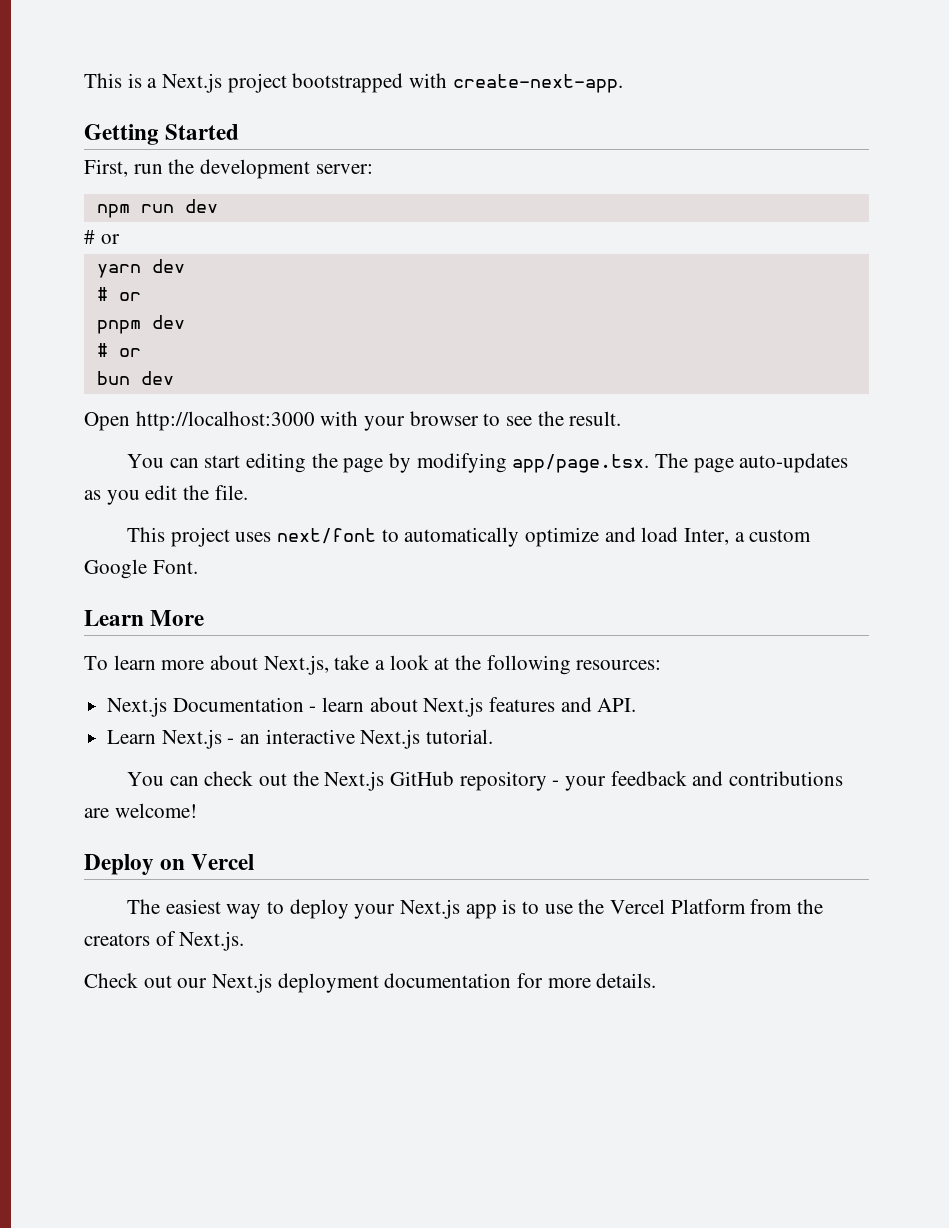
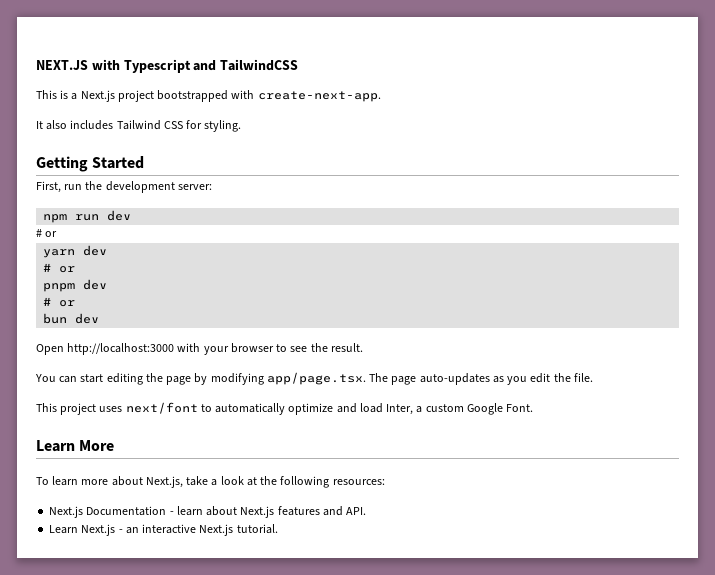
(84, 80) none -> [36,59,299,73] NEXT.JS with Typescript and TailwindCSS //
(623, 83) none -> [36,120,242,132] // It also includes Tailwind CSS for styling.
[126,771,844,791] [84,803,197,818] [84,854,255,875] [126,899,824,919] [84,931,245,951] [84,973,657,993] // You can check out the Next.js GitHub repository - your feedback and contributions are welcome! // Deploy on Vercel // The easiest way to deploy your Next.js app is to use the Vercel Platform from the creators of Next.js. // Check out our Next.js deployment documentation for more details. -> (278, 529) none

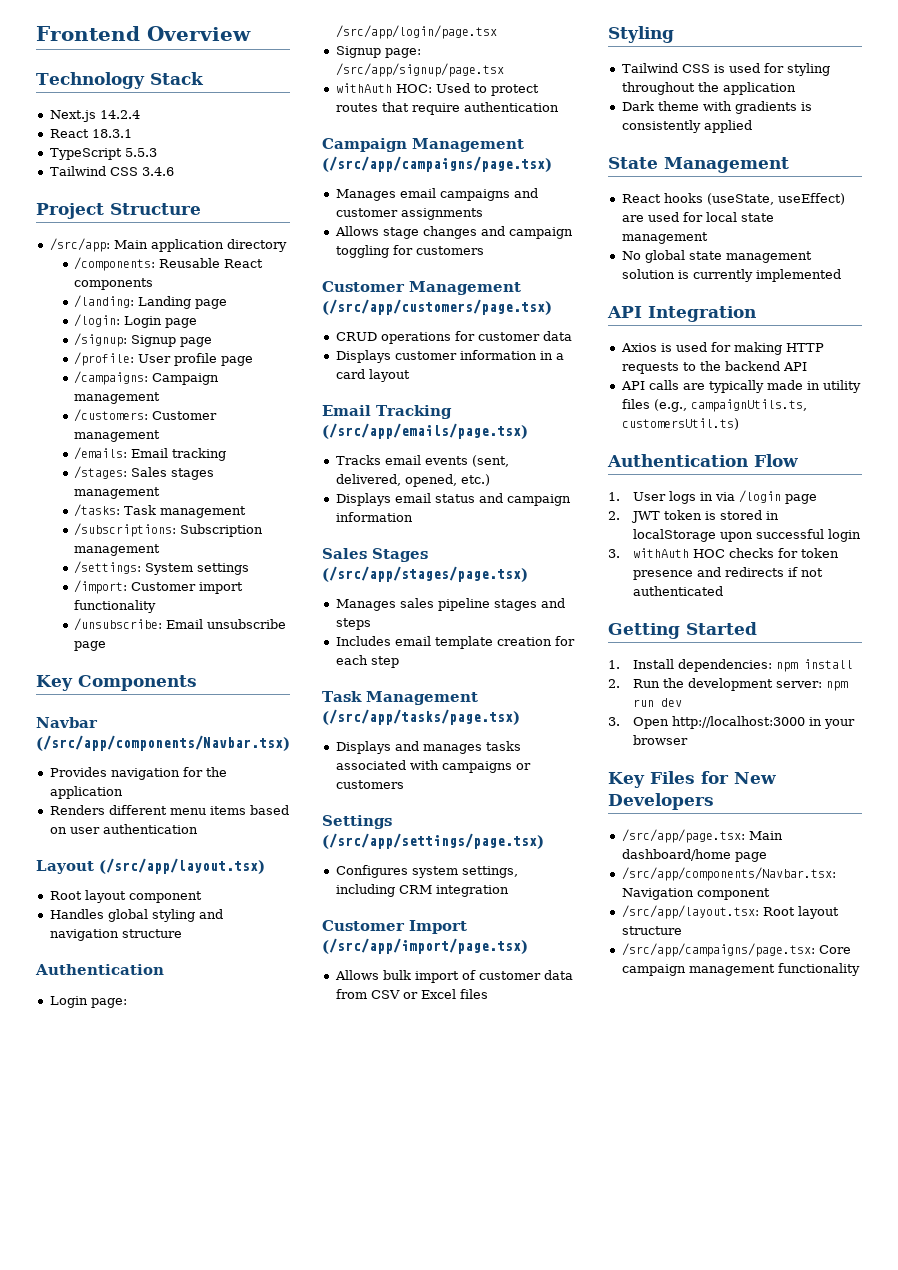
[36,59,299,73] [36,90,381,102] [36,120,242,132] [36,156,145,172] [36,181,83,193] NEXT.JS with Typescript and TailwindCSS // This is a Next.js project bootstrapped with create-next-app. // It also includes Tailwind CSS for styling. // Getting Started // First, run -> [36,26,251,41] [36,72,204,89] [49,110,140,122] [49,129,132,138] [49,148,157,160] [49,166,174,176] [36,203,201,219] [49,238,287,252] [74,257,264,271] [74,278,154,290] [74,295,228,309] [74,314,198,328] [74,333,213,347] [74,352,254,366] [74,371,220,385] [74,392,161,404] [74,409,218,422] [74,430,161,442] [74,447,227,461] [74,466,215,480] [74,487,161,499] [74,504,247,518] [74,523,264,537] [74,544,161,556] [74,561,250,575] [74,580,244,594] [74,600,157,613] [74,618,287,631] [74,641,107,651] [36,675,197,691] [36,717,98,728] [36,735,290,751] [49,767,227,780] [49,786,123,799] [49,805,289,815] [49,824,198,834] [36,858,265,874] [49,890,202,903] [49,909,223,922] [49,929,182,941] [35,964,164,975] [49,996,127,1008] [335,25,497,39] [335,46,421,58] [335,63,504,77] [335,83,539,96] [335,102,559,115] [322,138,524,152] [322,156,552,172] [335,188,538,201] [335,208,483,220] [334,226,573,239] [335,245,484,258] [322,281,521,295] [322,299,552,315] [335,331,572,344] [335,350,564,363] [335,369,410,382] [322,405,452,419] [322,423,528,439] [335,455,509,467] [335,474,490,487] [335,493,571,506] [335,512,413,522] [322,548,428,562] [322,566,528,582] [335,598,565,611] [335,618,371,630] [335,636,575,649] [335,655,399,668] [322,691,478,705] [322,709,520,725] [335,741,521,754] [335,760,531,773] [335,780,404,789] [322,815,392,829] [322,833,544,849] [335,865,518,878] [335,884,509,897] [322,920,467,934] [322,938,528,954] [334,970,573,983] [335,989,488,999] [608,26,674,43] [621,63,830,76] [621,82,796,95] [621,101,812,114] [621,120,752,133] [608,157,789,173] [621,193,845,205] [621,212,774,222] [621,232,708,244] [621,250,812,263] [621,269,841,282] [607,306,756,322] [620,342,824,355] [621,361,807,374] [620,380,861,393] [621,399,807,412] [621,418,739,430] [607,454,798,467] [608,490,817,504] [608,510,779,523] [632,529,861,542] [608,548,839,558] [632,567,823,580] [632,586,723,596] [608,622,757,639] [608,659,853,672] [608,679,660,688] Frontend Overview // Technology Stack // Next.js 14.2.4 // React 18.3.1 // TypeScript 5.5.3 // Tailwind CSS 3.4.6 // Project Structure // /src/app: Main application directory // /components: Reusable React components // /landing: Landing page // /login: Login page // /signup: Signup page // /profile: User profile page // /campaigns: Campaign management // /customers: Customer management // /emails: Email tracking // /stages: Sales stages management // /tasks: Task management // /subscriptions: Subscription management // /settings: System settings // /import: Customer import functionality // /unsubscribe: Email unsubscribe page // Key Components // Navbar (/src/app/components/Navbar.tsx) // Provides navigation for the application // Renders different menu items based on user authentication // Layout (/src/app/layout.tsx) // Root layout component // Handles global styling and navigation structure // Authentication // Login page: /src/app/login/page.tsx // Signup page: /src/app/signup/page.tsx // withAuth HOC: Used to protect routes that require authentication // Campaign Management (/src/app/campaigns/page.tsx) // Manages email campaigns and customer assignments // Allows stage changes and campaign toggling for customers // Customer Management (/src/app/customers/page.tsx) // CRUD operations for customer data // Displays customer information in a card layout // Email Tracking (/src/app/emails/page.tsx) // Tracks email events (sent, delivered, opened, etc.) // Displays email status and campaign information // Sales Stages (/src/app/stages/page.tsx) // Manages sales pipeline stages and steps // Includes email template creation for each step // Task Management (/src/app/tasks/page.tsx) // Displays and manages tasks associated with campaigns or customers // Settings (/src/app/settings/page.tsx) // Configures system settings, including CRM integration // Customer Import (/src/app/import/page.tsx) // Allows bulk import of customer data from CSV or Excel files // Styling // Tailwind CSS is used for styling throughout the application // Dark theme with gradients is consistently applied // State Management // React hooks (useState, useEffect) are used for local state management // No global state management solution is currently implemented // API Integration // Axios is used for making HTTP requests to the backend API // API calls are typically made in utility files (e.g., campaignUtils.ts, customersUtil.ts) // Authentication Flow // 1. User logs in via /login page // 2. JWT token is stored in localStorage upon successful login // 3. withAuth HOC checks for token presence and redirects if not authenticated // Getting Started // 1. Install dependencies: npm install // 2. Run
(212, 187) // -> (822, 684) none
[36,229,58,237] [43,245,108,258] [43,263,76,273] [43,279,108,292] [43,297,76,307] [43,313,100,324] # or // yarn dev // # or // pnpm dev // # or // bun dev // -> [608,717,620,726] 3.
[177,343,201,352] with -> [808,717,822,726] in
[276,343,363,352] [35,372,593,385] [36,402,534,415] [36,440,115,452] [36,476,385,488] [49,506,367,518] [49,524,278,536] to see the result. // You can start editing the page by modifying app/page.tsx. The page auto-updates as you edit the file. // This project uses next/font to automatically optimize and load Inter, a custom Google Font. // Learn More // To learn more about Next.js, take a look at the following resources: // Next.js Documentation - learn about Next.js features and API. // Learn Next.js - an interactive Next.js tutorial. -> [608,771,776,788] [608,793,714,810] [621,829,783,843] [621,849,767,862] [621,867,836,881] [621,888,770,900] [621,905,839,919] [621,926,682,935] [621,943,851,957] [621,963,860,976] // Key Files for New Developers // /src/app/page.tsx: Main dashboard/home page // /src/app/components/Navbar.tsx: Navigation component // /src/app/layout.tsx: Root layout structure // /src/app/campaigns/page.tsx: Core campaign management functionality

